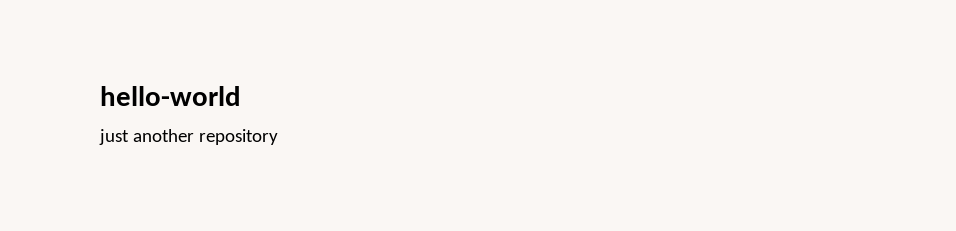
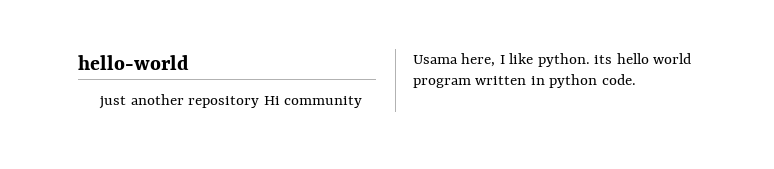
(278, 137) none -> [263,96,363,108] [413,53,692,67] [413,74,636,88] Hi community Usama here, I like python. its hello world program written in python code.

